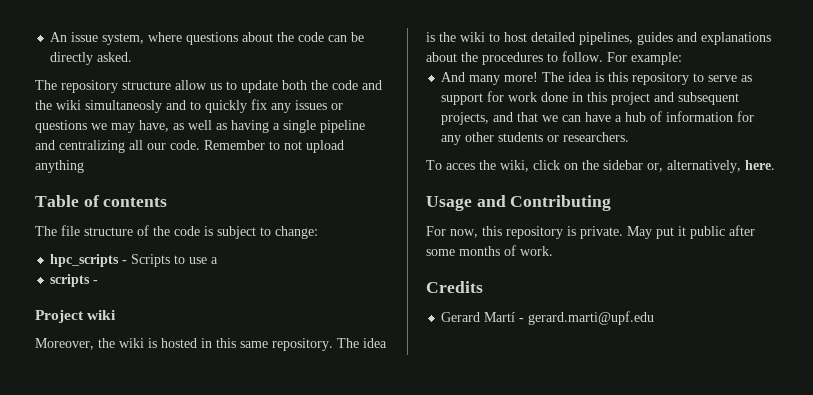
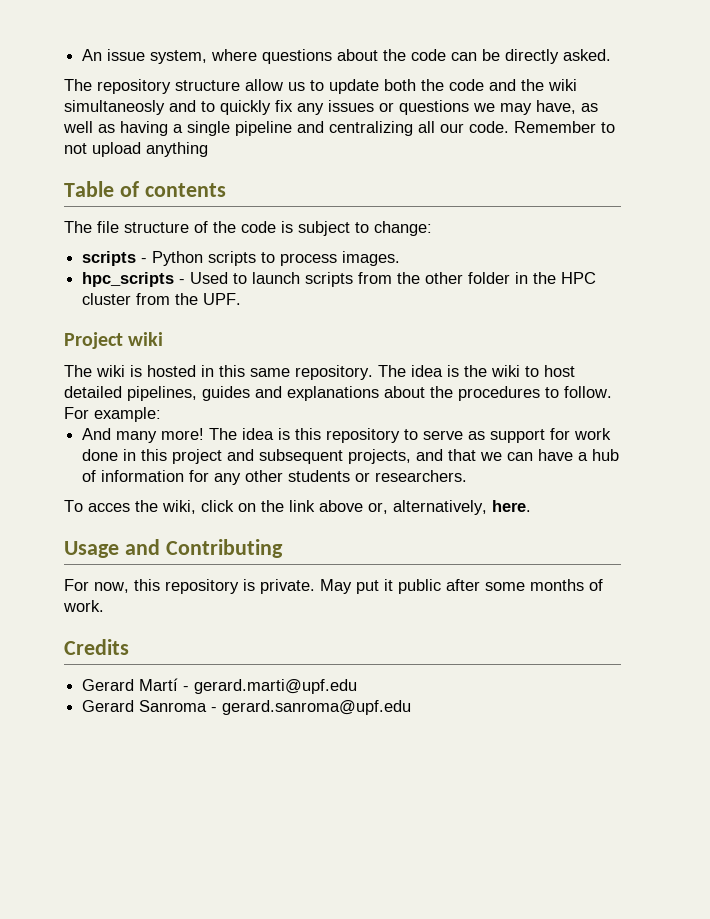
[50,254,219,267] [50,274,99,287] hpc_scripts - Scripts to use a // scripts - -> [82,251,401,266] [82,272,597,287] [82,293,242,305] scripts - Python scripts to process images. // hpc_scripts - Used to launch scripts from the other folder in the HPC cluster from the UPF.
[35,338,115,350] Moreover, the -> [64,365,92,377] The
[603,160,643,170] sidebar -> [289,500,363,512] link above
(655, 318) none -> [82,700,412,715] // Gerard Sanroma - gerard.sanroma@upf.edu

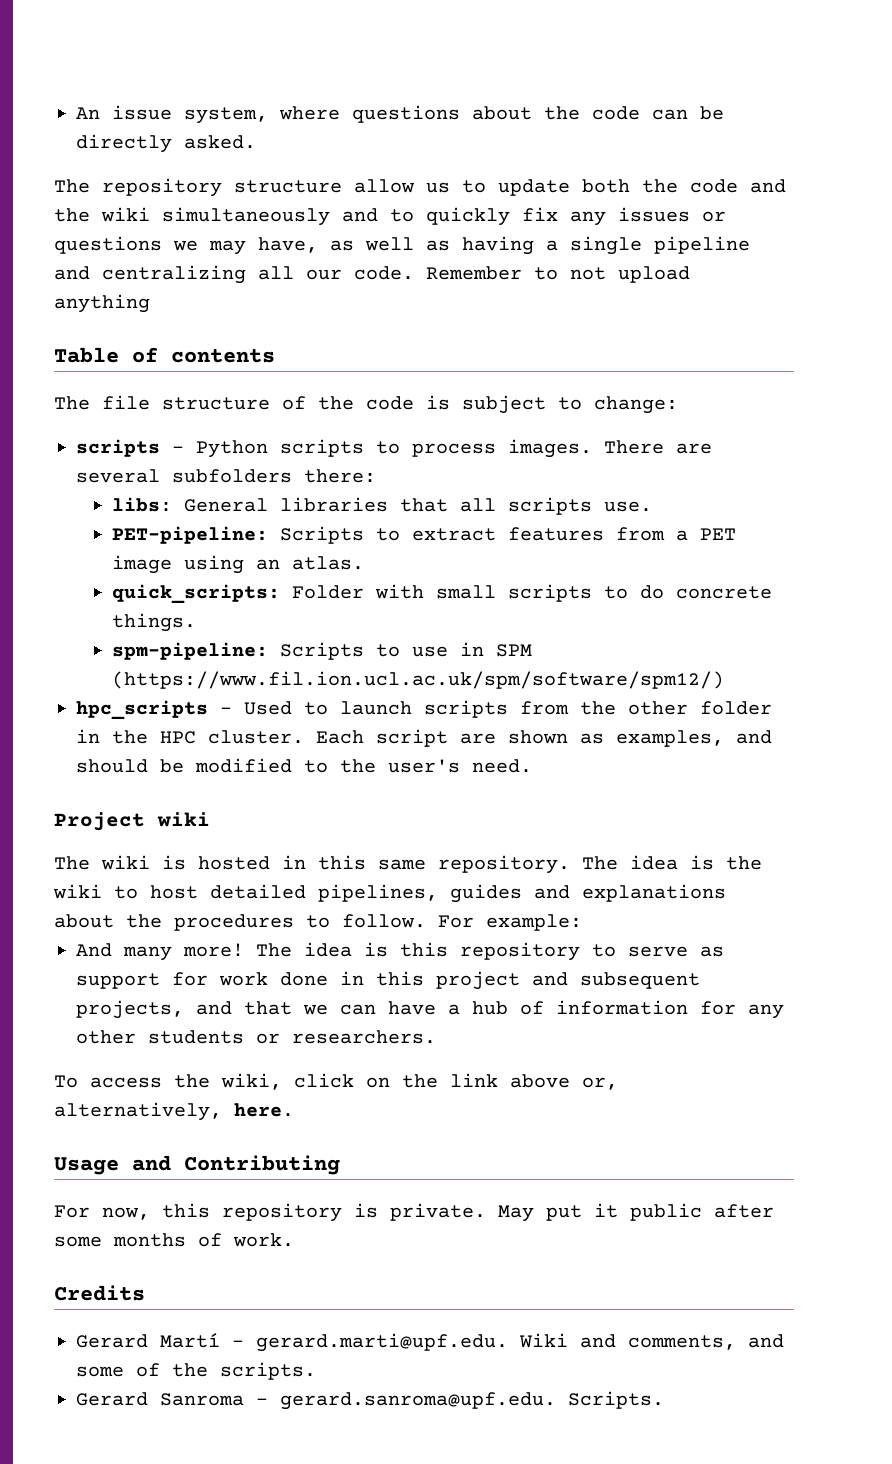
[64,100,165,115] simultaneosly -> [162,207,330,226] simultaneously
(401, 258) none -> [604,440,712,454] [76,469,376,483] [112,497,653,515] [112,526,737,544] [112,555,365,574] [112,584,773,604] [112,613,197,632] [112,642,533,660] [112,671,725,689] There are several subfolders there: // libs: General libraries that all scripts use. // PET-pipeline: Scripts to extract features from a PET image using an atlas. // quick_scripts: Folder with small scripts to do concrete things. // spm-pipeline: Scripts to use in SPM (https://www.fil.ion.ucl.ac.uk/spm/software/spm12/)
[82,293,242,305] cluster from the UPF. -> [208,729,772,747] [76,758,532,773] cluster. Each script are shown as examples, and should be modified to the user's need.
[88,503,130,512] acces -> [90,1077,162,1088] access
[194,679,358,694] gerard.marti@upf.edu -> [256,1333,784,1352] [76,1362,316,1380] gerard.marti@upf.edu. Wiki and comments, and some of the scripts.
[222,700,412,715] gerard.sanroma@upf.edu -> [280,1391,664,1410] gerard.sanroma@upf.edu. Scripts.

